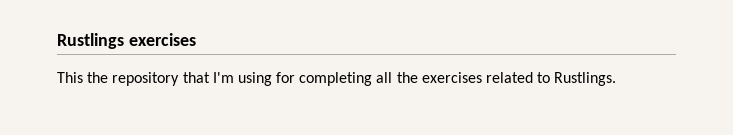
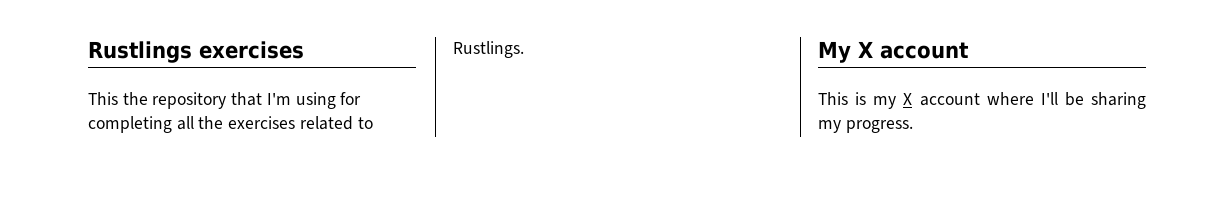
(617, 79) none -> [818,41,969,63] [818,92,1146,109] [818,120,913,133] // My X account // This is my X account where I'll be sharing my progress.

